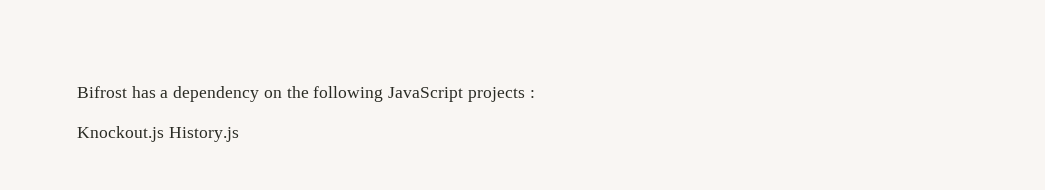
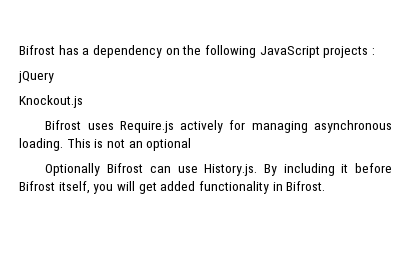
(535, 94) none -> [18,71,54,83] // jQuery
[168,127,239,142] History.js -> [45,120,392,133] [19,138,192,151] [45,163,392,176] [19,181,326,194] // Bifrost uses Require.js actively for managing asynchronous loading. This is not an optional // Optionally Bifrost can use History.js. By including it before Bifrost itself, you will get added functionality in Bifrost.

